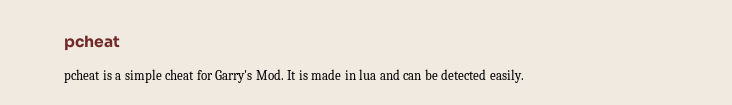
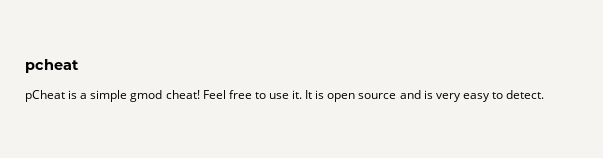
[64,69,100,83] pcheat -> [25,90,65,102] pCheat
[165,69,524,83] cheat for Garry's Mod. It is made in lua and can be detected easily. -> [130,90,545,102] gmod cheat! Feel free to use it. It is open source and is very easy to detect.

